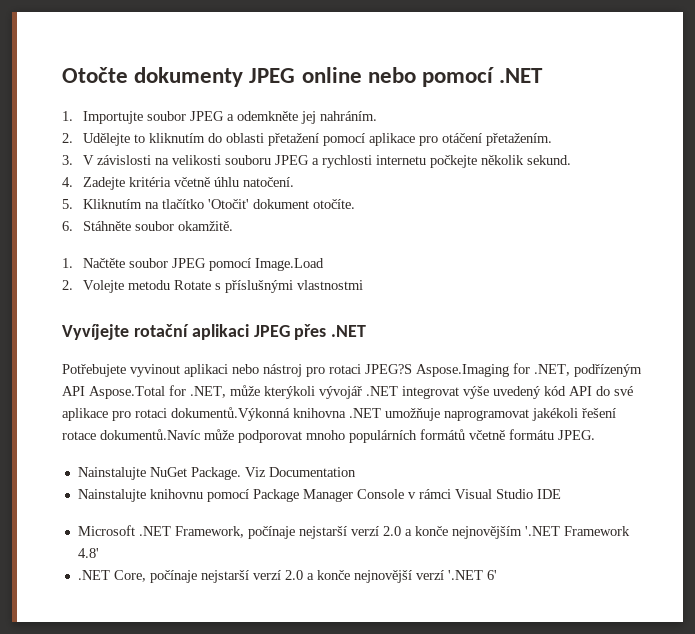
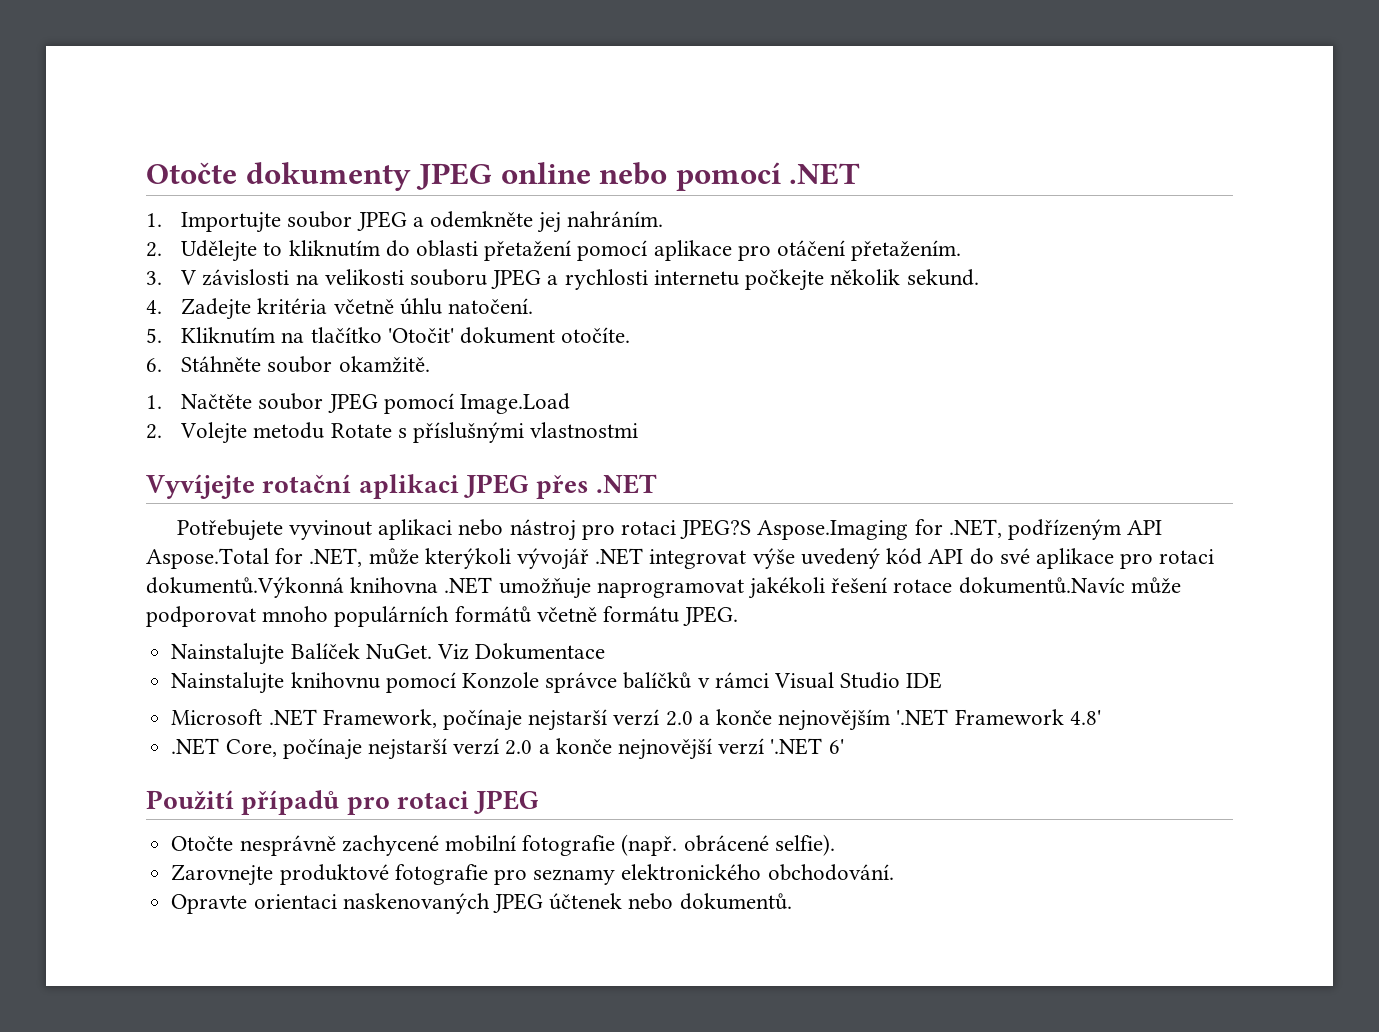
[149,467,356,480] NuGet Package. Viz Documentation -> [290,643,606,660] Balíček NuGet. Viz Dokumentace
[252,489,404,502] Package Manager Console -> [461,672,692,693] Konzole správce balíčků
(497, 575) none -> [146,790,540,815] [171,834,835,856] [171,864,894,886] [171,893,792,914] // Použití případů pro rotaci JPEG // Otočte nesprávně zachycené mobilní fotografie (např. obrácené selfie). // Zarovnejte produktové fotografie pro seznamy elektronického obchodování. // Opravte orientaci naskenovaných JPEG účtenek nebo dokumentů.

